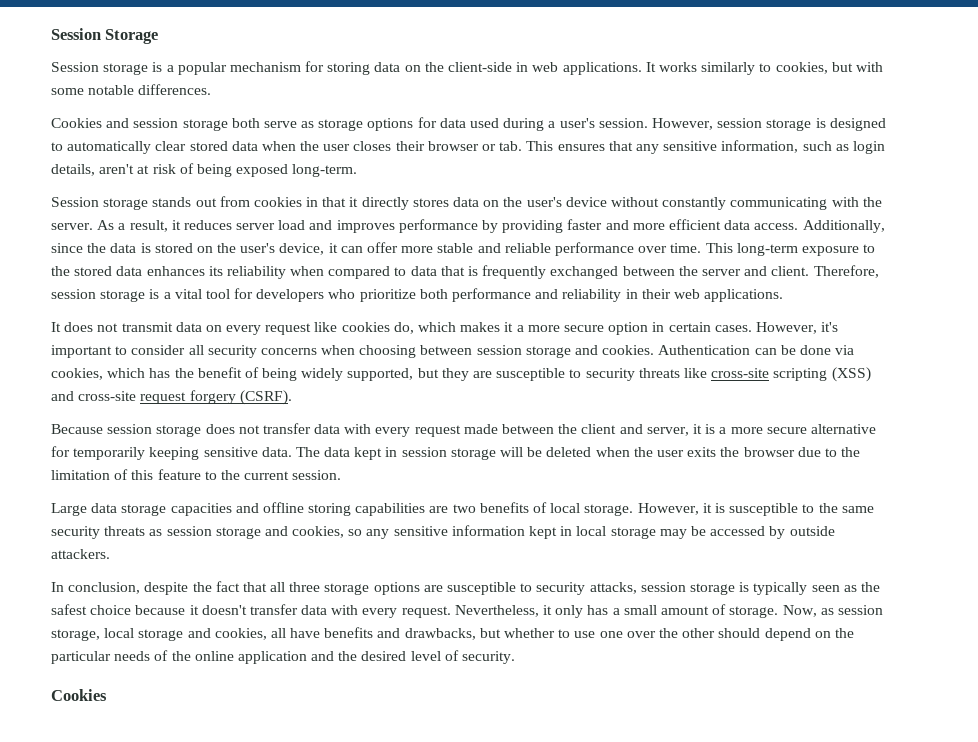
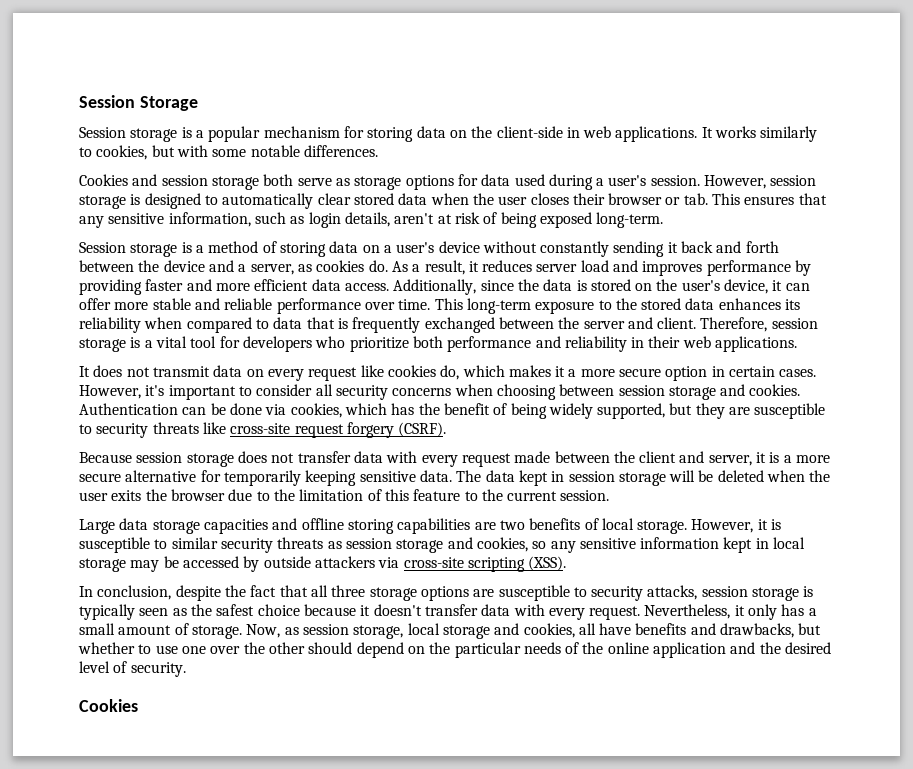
[152,196,523,210] stands out from cookies in that it directly stores data on the -> [181,241,392,257] is a method of storing data on a
[730,197,882,210] [51,223,93,230] communicating with the server. -> [613,241,779,257] [79,260,388,275] sending it back and forth between the device and a server, as cookies do.
[773,367,871,382] [51,391,137,401] scripting (XSS) and cross-site -> (291, 428) none
[818,503,874,513] the same -> [171,537,218,549] similar
[51,549,110,559] attackers. -> [314,556,567,572] attackers via cross-site scripting (XSS).

